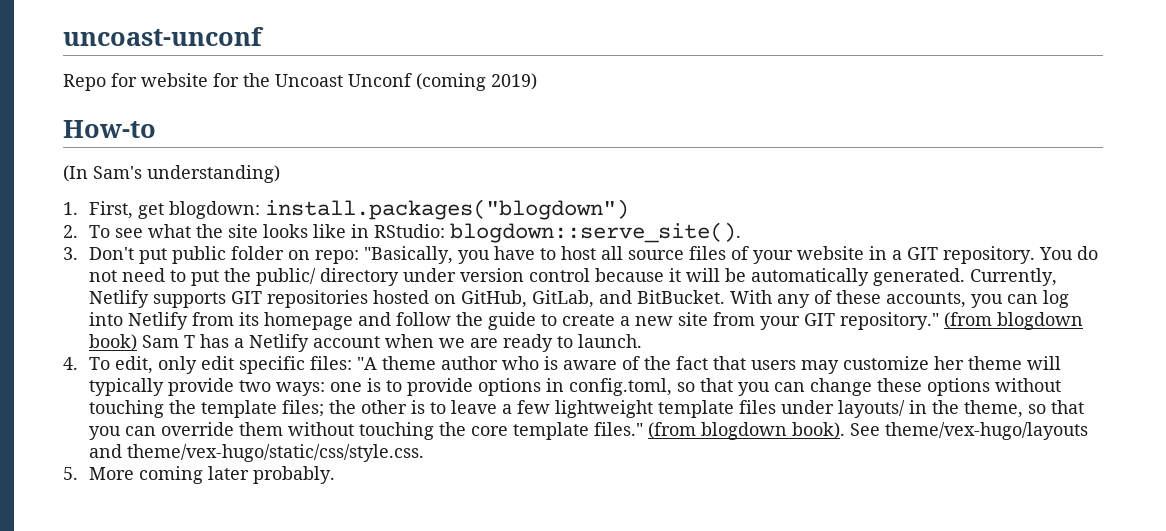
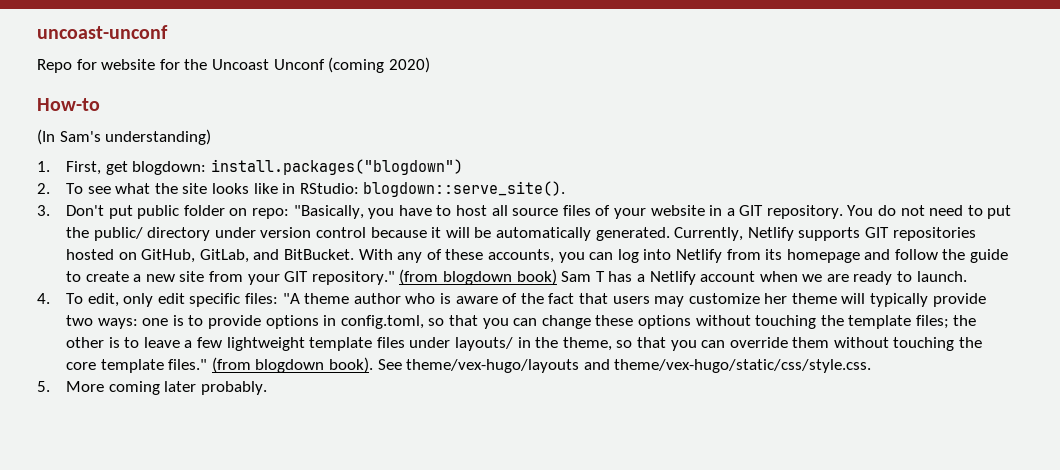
[491,73,537,90] 2019) -> [388,57,430,73] 2020)

